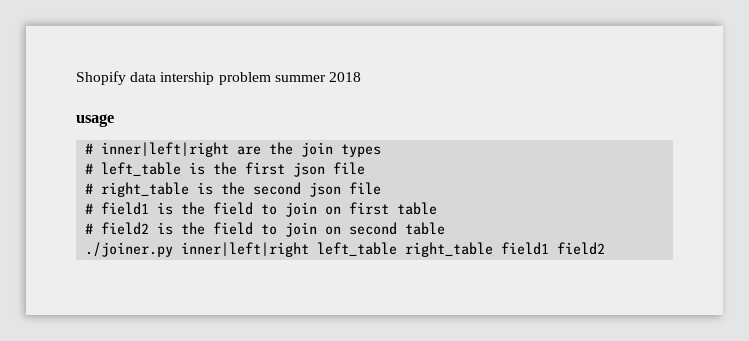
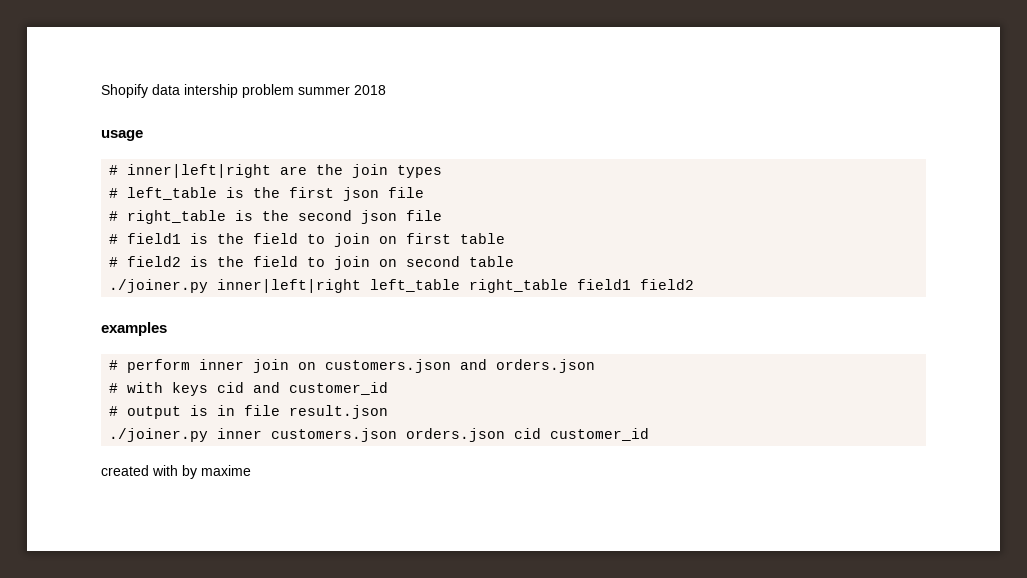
(606, 248) none -> [101,322,167,336] [109,359,596,373] [109,382,389,396] [109,405,389,419] [109,428,650,442] [101,465,251,479] // examples // # perform inner join on customers.json and orders.json // # with keys cid and customer_id // # output is in file result.json // ./joiner.py inner customers.json orders.json cid customer_id // created with by maxime

